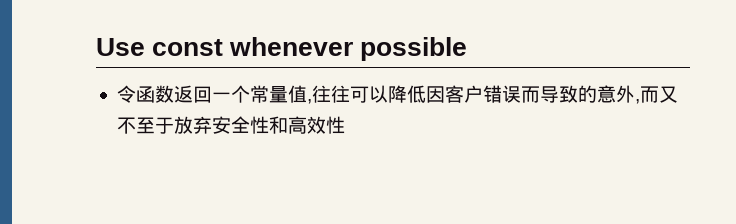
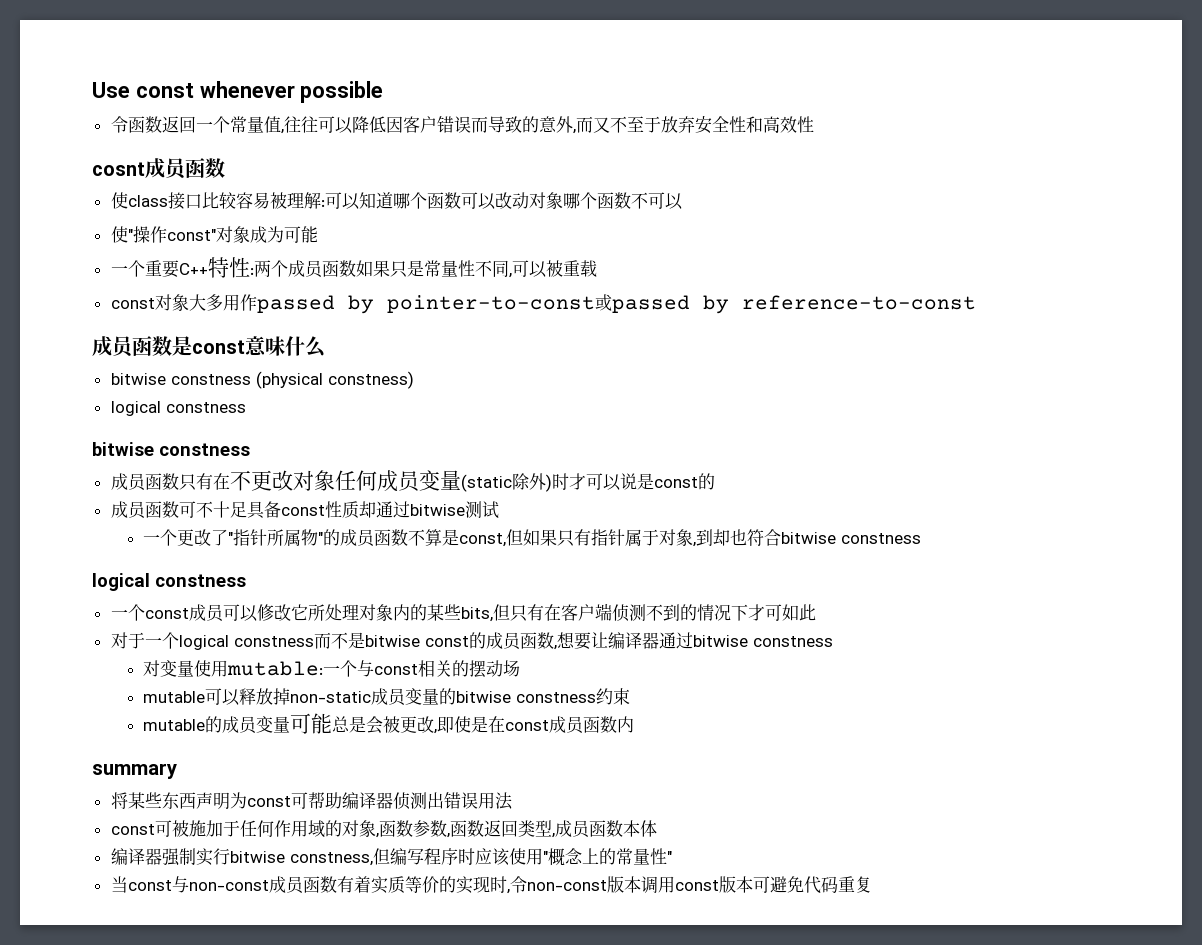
(345, 125) none -> [92,158,225,180] [110,192,683,210] [110,226,318,243] [110,257,597,278] [110,294,976,314] [92,336,326,358] [110,371,414,389] [110,401,246,416] [92,442,250,456] [110,470,715,492] [110,501,499,519] [142,529,921,547] [92,573,246,591] [110,603,816,622] [110,632,833,650] [142,660,520,678] [142,688,630,706] [142,713,634,734] [92,763,177,779] [110,792,513,810] [110,820,657,838] [110,848,672,866] [110,876,872,894] // cosnt成员函数 // 使class接口比较容易被理解:可以知道哪个函数可以改动对象哪个函数不可以 // 使"操作const"对象成为可能 // 一个重要C++特性:两个成员函数如果只是常量性不同,可以被重载 // const对象大多用作passed by pointer-to-const或passed by reference-to-const // 成员函数是const意味什么 // bitwise constness (physical constness) // logical constness // bitwise constness // 成员函数只有在不更改对象任何成员变量(static除外)时才可以说是const的 // 成员函数可不十足具备const性质却通过bitwise测试 // 一个更改了"指针所属物"的成员函数不算是const,但如果只有指针属于对象,到却也符合bitwise constness // logical constness // 一个const成员可以修改它所处理对象内的某些bits,但只有在客户端侦测不到的情况下才可如此 // 对于一个logical constness而不是bitwise const的成员函数,想要让编译器通过bitwise constness // 对变量使用mutable:一个与const相关的摆动场 // mutable可以释放掉non-static成员变量的bitwise constness约束 // mutable的成员变量可能总是会被更改,即使是在const成员函数内 // summary // 将某些东西声明为const可帮助编译器侦测出错误用法 // const可被施加于任何作用域的对象,函数参数,函数返回类型,成员函数本体 // 编译器强制实行bitwise constness,但编写程序时应该使用"概念上的常量性" // 当const与non-const成员函数有着实质等价的实现时,令non-const版本调用const版本可避免代码重复

